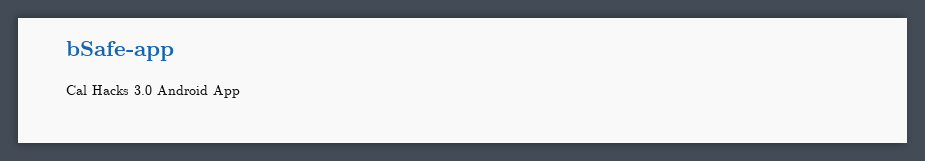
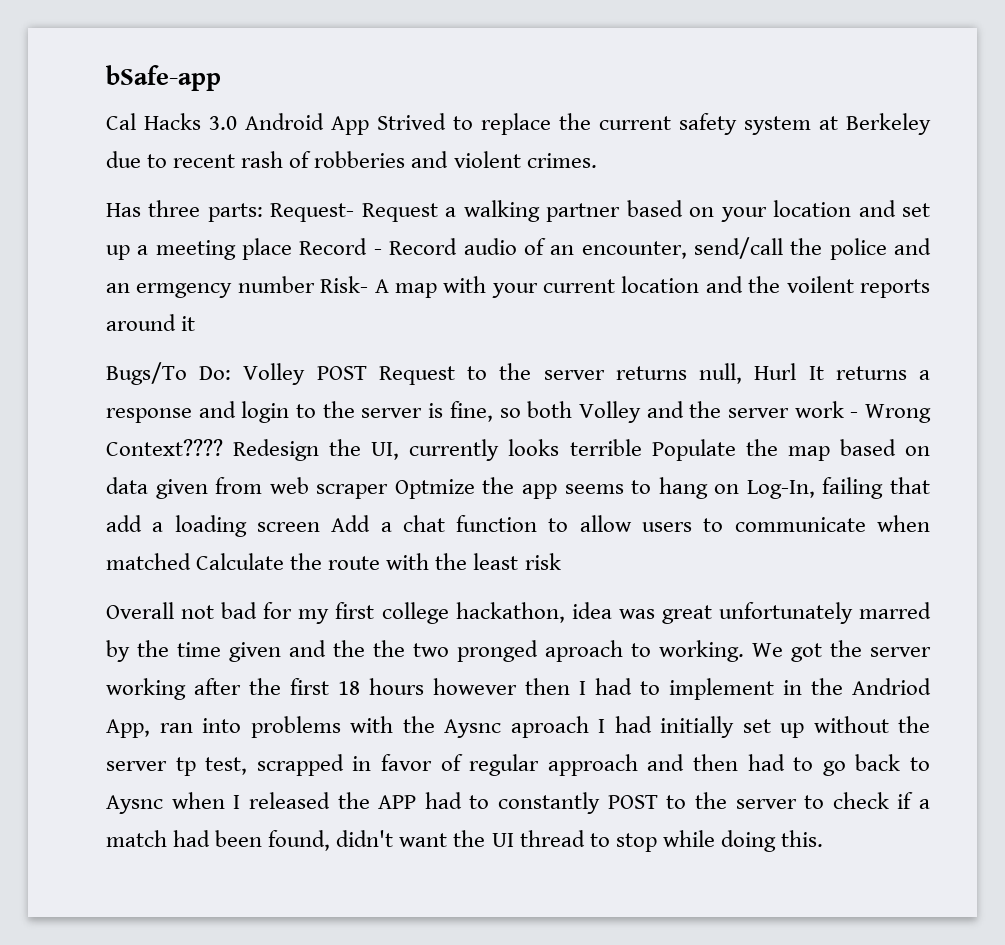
(240, 91) none -> [377,113,931,135] [106,151,597,168] [106,200,930,222] [106,237,931,260] [106,276,930,298] [106,314,196,331] [106,362,931,385] [106,401,931,423] [106,439,931,461] [106,477,930,499] [106,515,930,537] [106,553,561,570] [106,602,932,624] [106,640,931,662] [106,678,931,700] [106,716,930,738] [106,754,931,776] [106,792,930,814] [106,830,823,852] Strived to replace the current safety system at Berkeley due to recent rash of robberies and violent crimes. // Has three parts: Request- Request a walking partner based on your location and set up a meeting place Record - Record audio of an encounter, send/call the police and an ermgency number Risk- A map with your current location and the voilent reports around it // Bugs/To Do: Volley POST Request to the server returns null, Hurl It returns a response and login to the server is fine, so both Volley and the server work - Wrong Context???? Redesign the UI, currently looks terrible Populate the map based on data given from web scraper Optmize the app seems to hang on Log-In, failing that add a loading screen Add a chat function to allow users to communicate when matched Calculate the route with the least risk // Overall not bad for my first college hackathon, idea was great unfortunately marred by the time given and the the two pronged aproach to working. We got the server working after the first 18 hours however then I had to implement in the Andriod App, ran into problems with the Aysnc aproach I had initially set up without the server tp test, scrapped in favor of regular approach and then had to go back to Aysnc when I released the APP had to constantly POST to the server to check if a match had been found, didn't want the UI thread to stop while doing this.

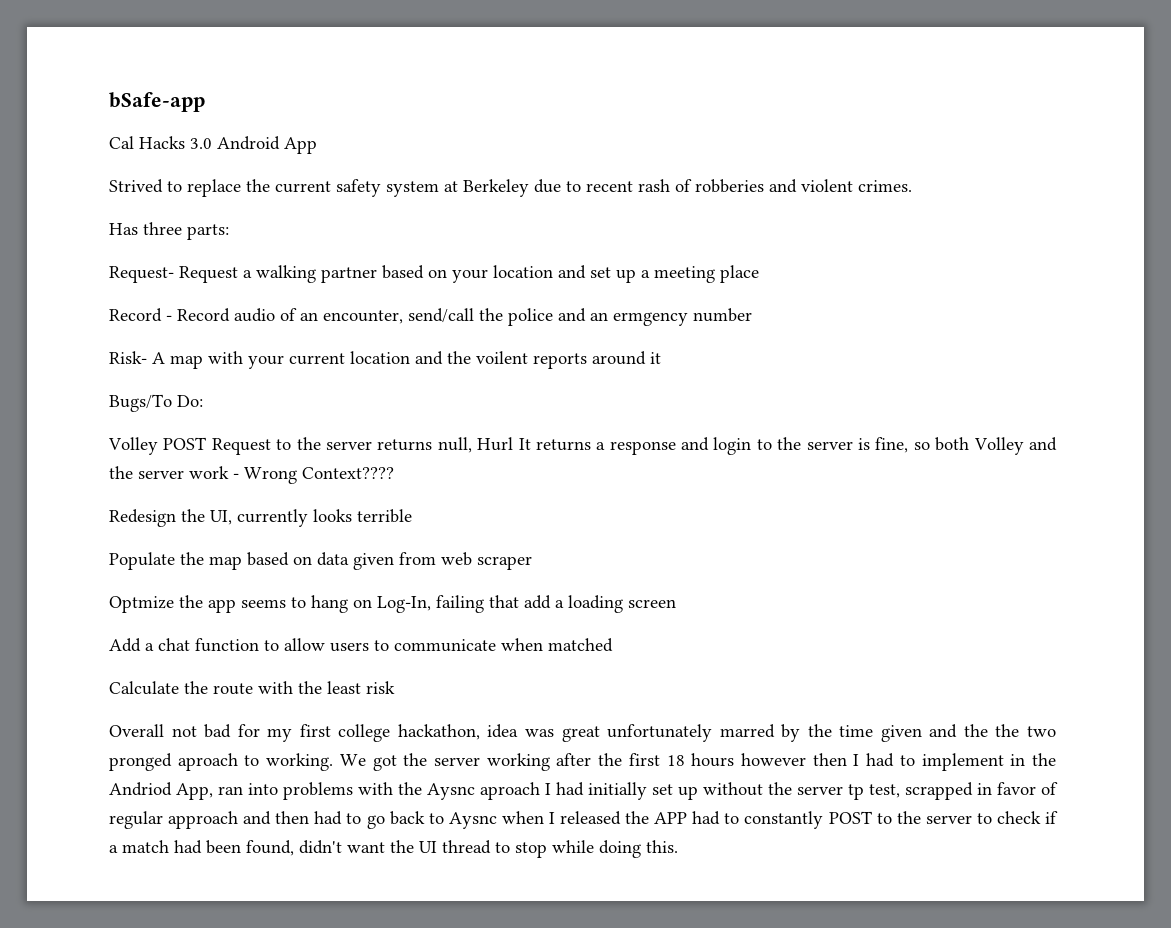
(369, 125) none -> (317, 145) //
(263, 212) none -> (229, 232) //
(293, 249) none -> (759, 274) //
(315, 284) none -> (752, 315) //
(232, 373) none -> (203, 401) //
(223, 447) none -> (394, 473) //
(642, 447) none -> (412, 516) //
(389, 491) none -> (532, 563) //
(320, 527) none -> (676, 603) //
(191, 561) none -> (613, 645) //

